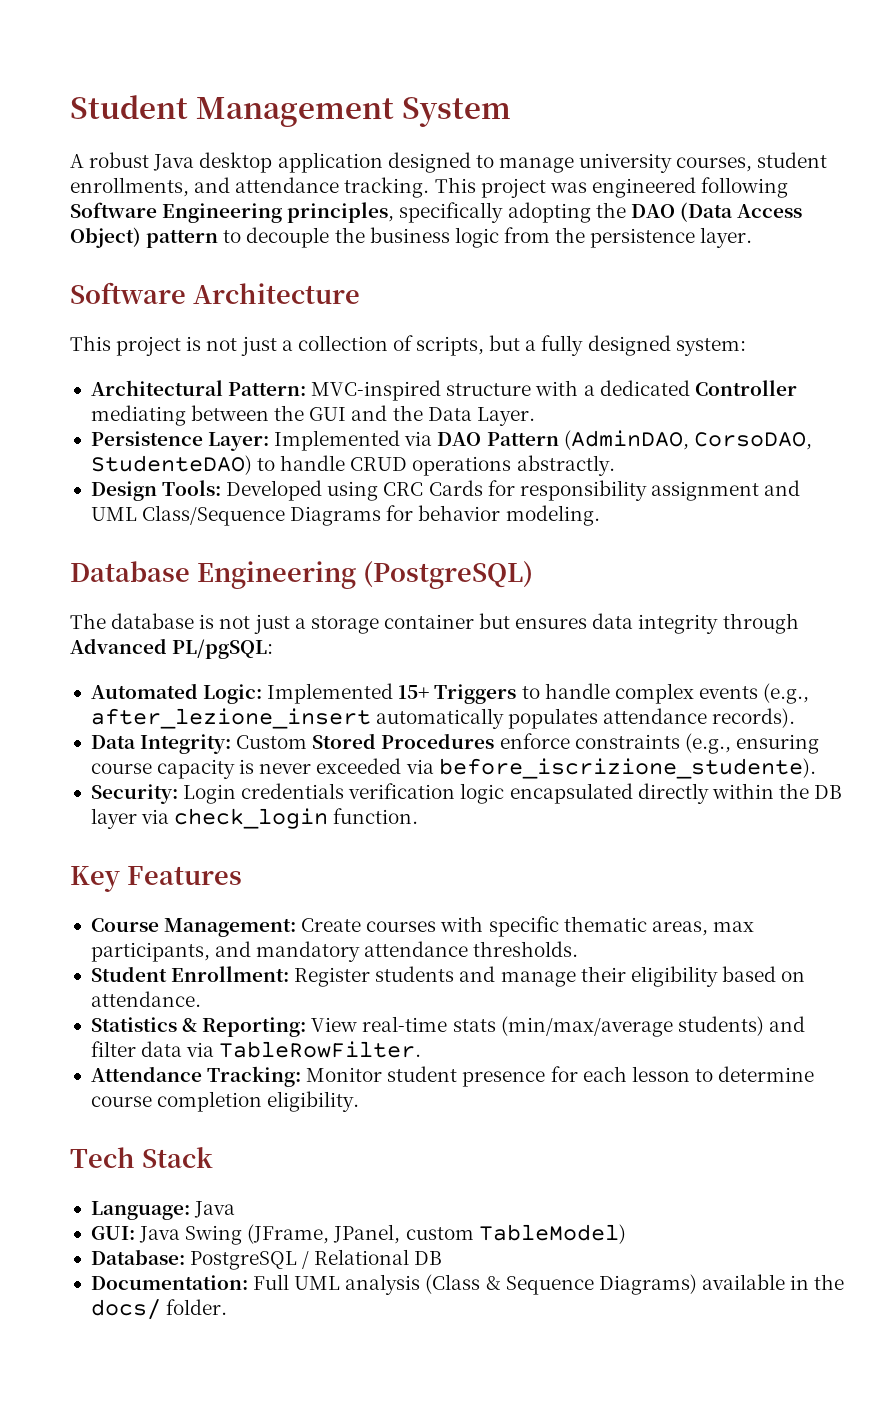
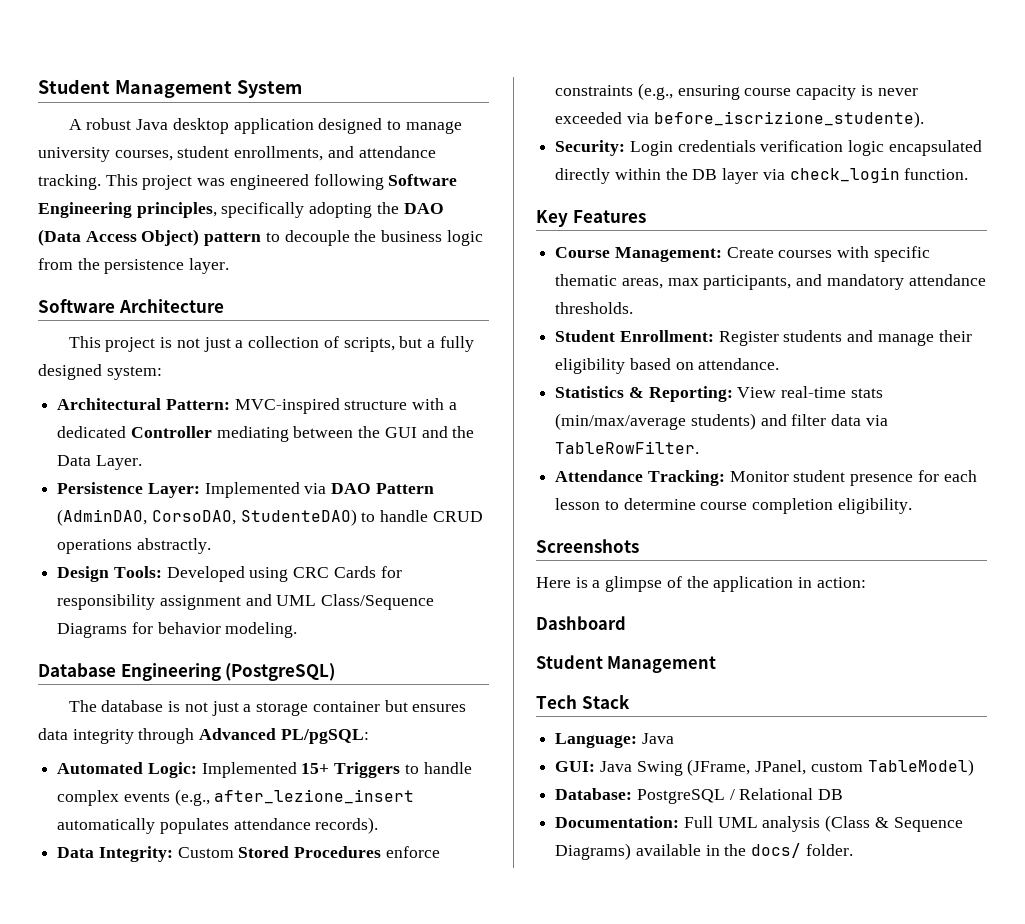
(360, 1101) none -> [536,539,639,553] [536,576,866,592] [536,616,626,630] [536,655,717,673] // Screenshots // Here is a glimpse of the application in action: // Dashboard // Student Management

